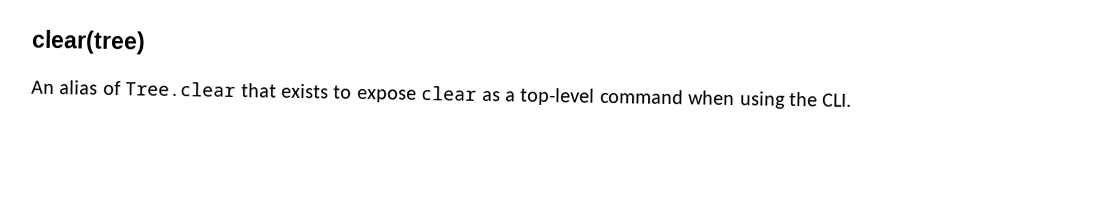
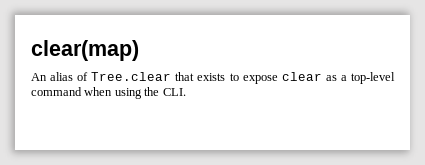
[31,29,146,55] clear(tree) -> [31,40,139,61] clear(map)

